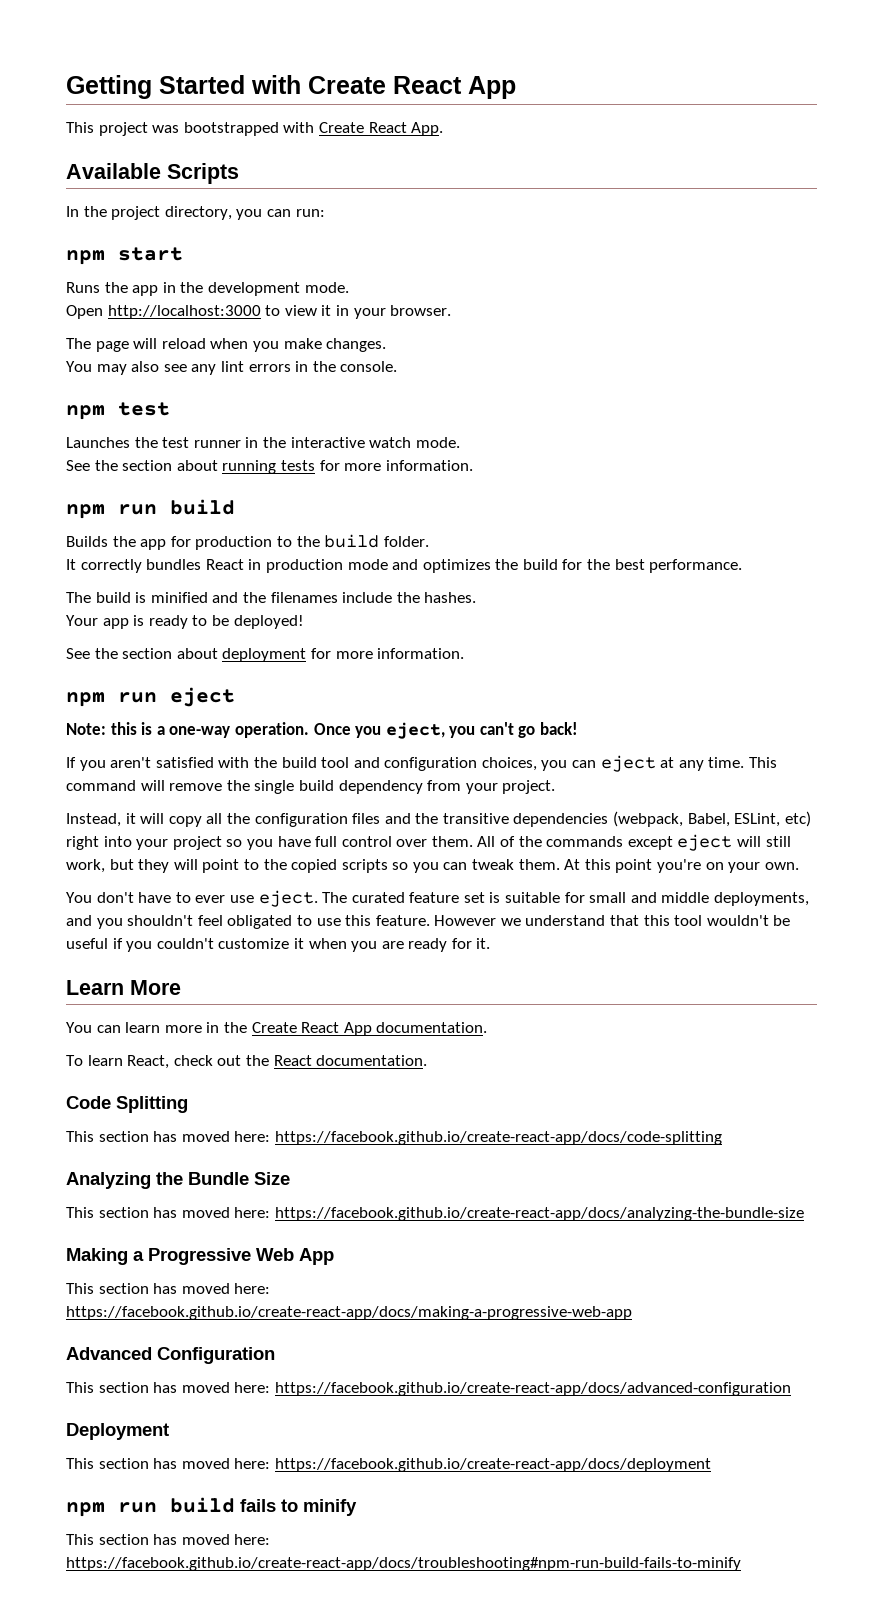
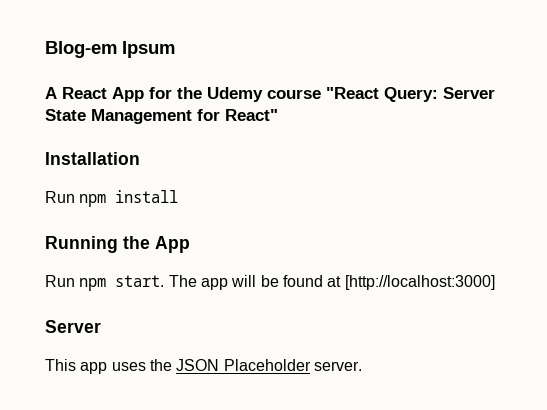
[66,75,516,99] [66,122,444,136] [66,163,239,184] [66,206,325,220] [66,247,183,265] [66,282,349,296] [66,305,452,319] [66,338,387,352] [66,361,398,375] [66,402,170,420] [66,437,460,448] [66,460,473,474] [66,499,235,519] [66,534,429,550] [66,559,743,573] [66,592,477,603] [66,615,304,629] [66,648,465,662] [66,687,235,707] [66,722,579,739] [66,755,778,772] [66,780,556,794] [66,811,811,827] [66,834,791,851] [66,859,799,873] [66,890,810,907] [66,915,791,929] [66,938,491,952] [66,980,181,995] [66,1022,488,1036] [66,1055,428,1069] [66,1096,188,1113] [66,1131,722,1145] [66,1172,290,1189] [66,1207,804,1221] [66,1248,334,1265] [66,1283,271,1294] [66,1306,632,1320] [66,1347,275,1364] [66,1382,791,1396] [66,1423,169,1440] [66,1458,711,1472] [66,1497,357,1517] [66,1534,271,1545] [66,1557,741,1571] Getting Started with Create React App // This project was bootstrapped with Create React App. // Available Scripts // In the project directory, you can run: // npm start // Runs the app in the development mode. // Open http://localhost:3000 to view it in your browser. // The page will reload when you make changes. // You may also see any lint errors in the console. // npm test // Launches the test runner in the interactive watch mode. // See the section about running tests for more information. // npm run build // Builds the app for production to the build folder. // It correctly bundles React in production mode and optimizes the build for the best performance. // The build is minified and the filenames include the hashes. // Your app is ready to be deployed! // See the section about deployment for more information. // npm run eject // Note: this is a one-way operation. Once you eject, you can't go back! // If you aren't satisfied with the build tool and configuration choices, you can eject at any time. This command will remove the single build dependency from your project. // Instead, it will copy all the configuration files and the transitive dependencies (webpack, Babel, ESLint, etc) right into your project so you have full control over them. All of the commands except eject will still work, but they will point to the copied scripts so you can tweak them. At this point you're on your own. // You don't have to ever use eject. The curated feature set is suitable for small and middle deployments, and you shouldn't feel obligated to use this feature. However we understand that this tool wouldn't be useful if you couldn't customize it when you are ready for it. // Learn More // You can learn more in the Create React App documentation. // To learn React, check out the React documentation. // Code Splitting // This section has moved here: https://facebook.github.io/create-react-app/docs/code-splitting // Analyzing the Bundle Size // This section has moved here: https://facebook.github.io/create-react-app/docs/analyzing-the-bundle-size // Making a Progressive Web App // This section has moved here: https://facebook.github.io/create-react-app/docs/making-a-progressive-web-app // Advanced Configuration // This section has moved here: https://facebook.github.io/create-react-app/docs/advanced-configuration // Deployment // This section has moved here: https://facebook.github.io/create-react-app/docs/deployment // npm run build fails to minify // This section has moved here: https://facebook.github.io/create-react-app/docs/troubleshooting#npm-run-build-fails-to-minify -> [45,41,175,58] [45,87,495,102] [45,109,278,124] [45,152,140,165] [45,190,179,207] [45,236,190,253] [45,275,495,291] [45,320,101,333] [45,359,362,374] Blog-em Ipsum // A React App for the Udemy course "React Query: Server State Management for React" // Installation // Run npm install // Running the App // Run npm start. The app will be found at [http://localhost:3000] // Server // This app uses the JSON Placeholder server.

